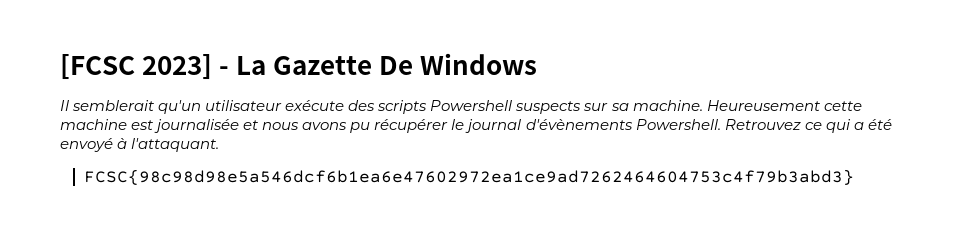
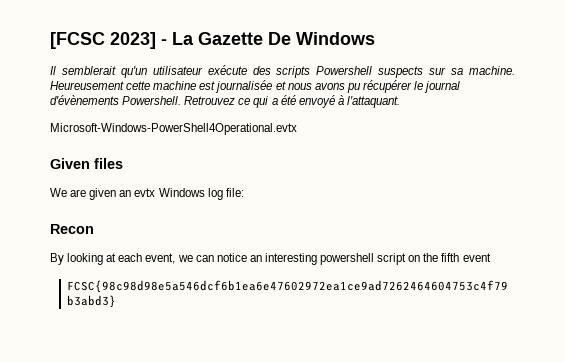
(220, 145) none -> [50,123,297,135] [50,158,123,169] [50,188,244,200] [50,224,94,234] [50,253,491,265] // Microsoft-Windows-PowerShell4Operational.evtx // Given files // We are given an evtx Windows log file: // Recon // By looking at each event, we can notice an interesting powershell script on the fifth event

